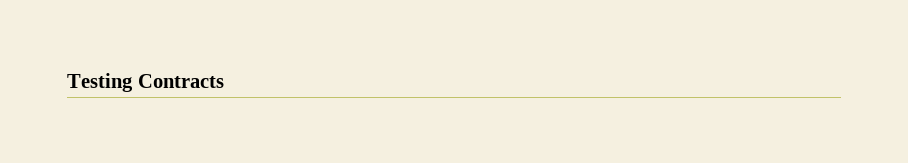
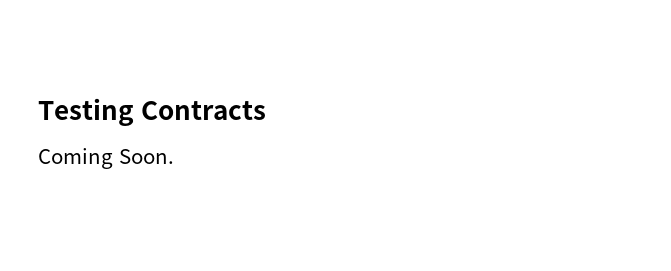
(224, 81) none -> [38,148,174,169] // Coming Soon.

